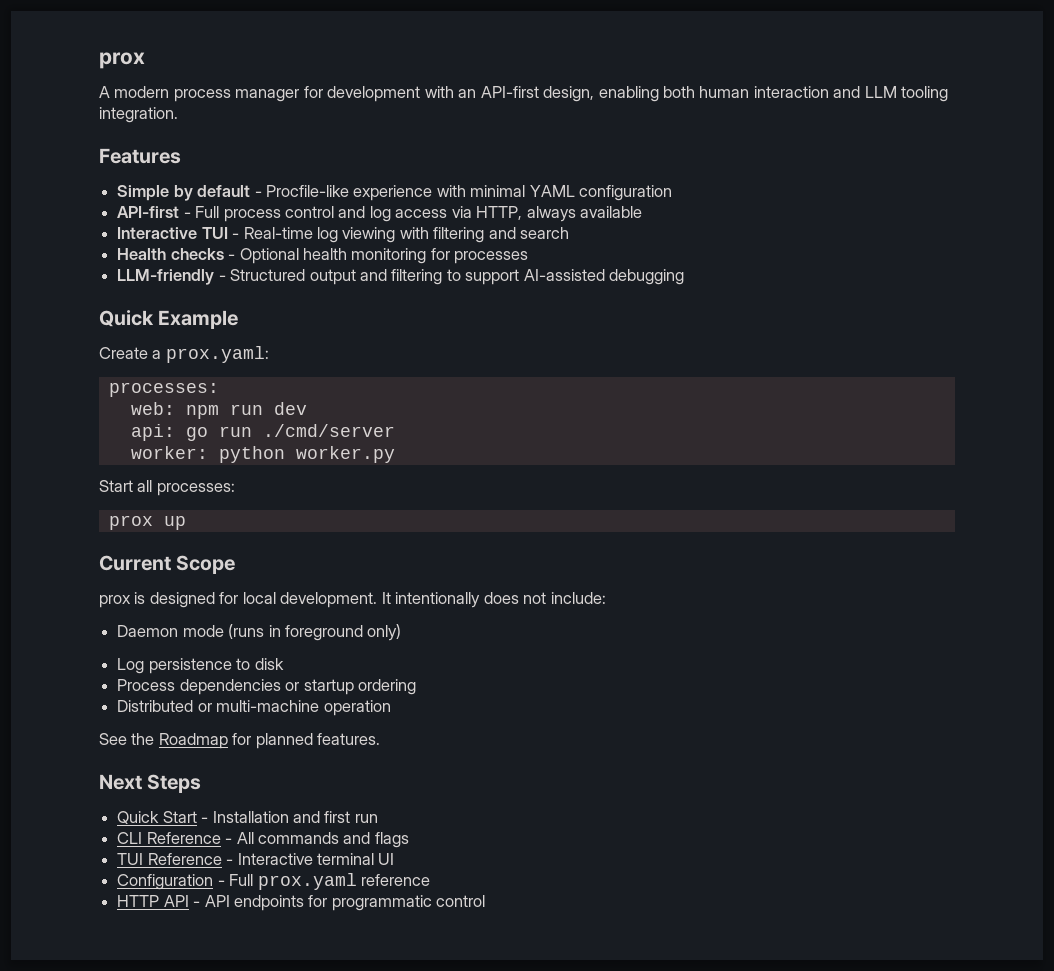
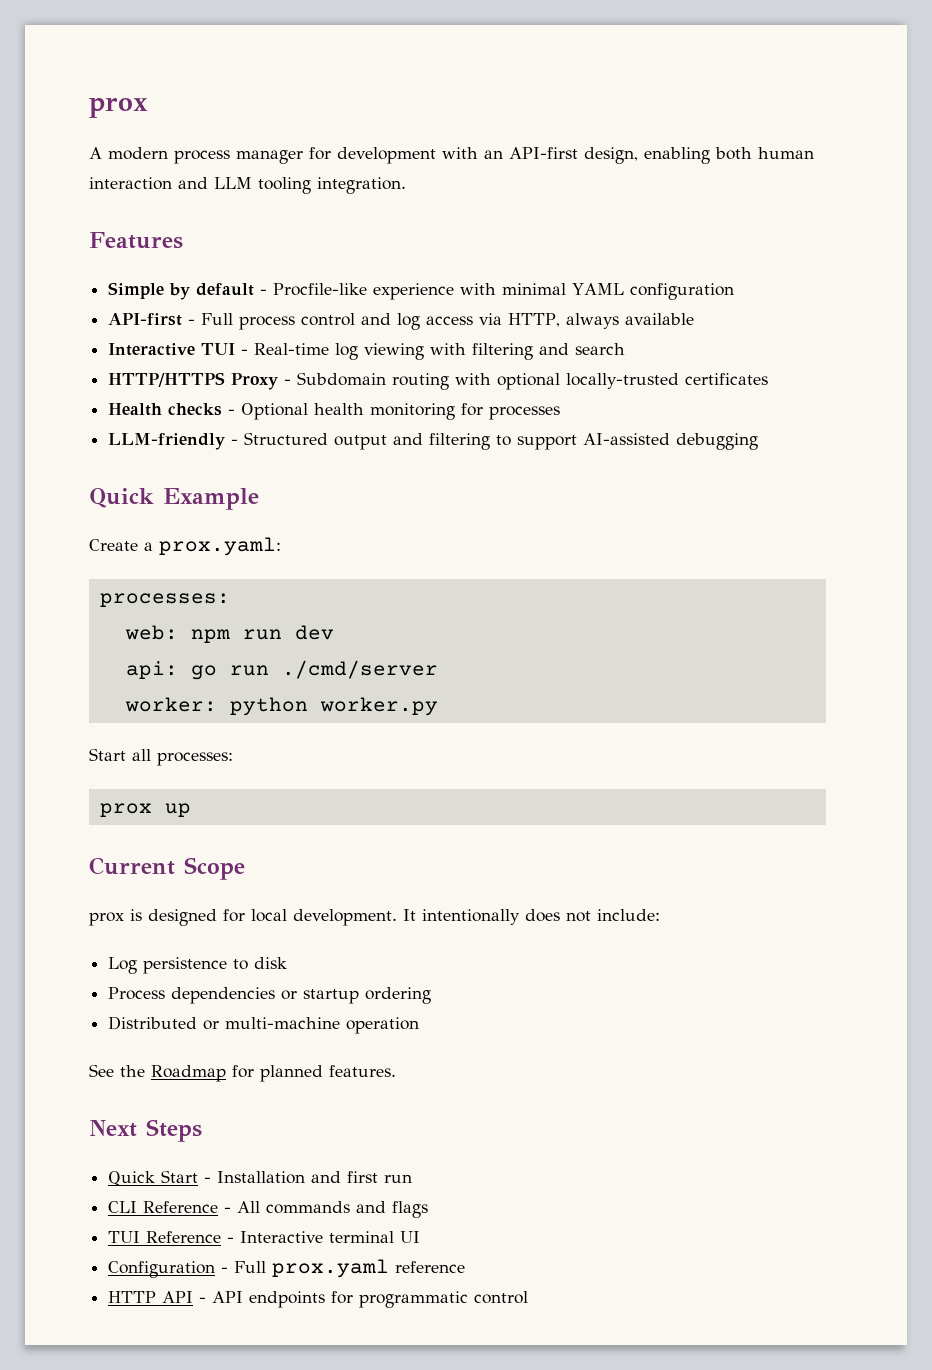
(570, 233) none -> [108,372,769,390] // HTTP/HTTPS Proxy - Subdomain routing with optional locally-trusted certificates
[117,624,402,641] // Daemon mode (runs in foreground only) -> (660, 915) none

